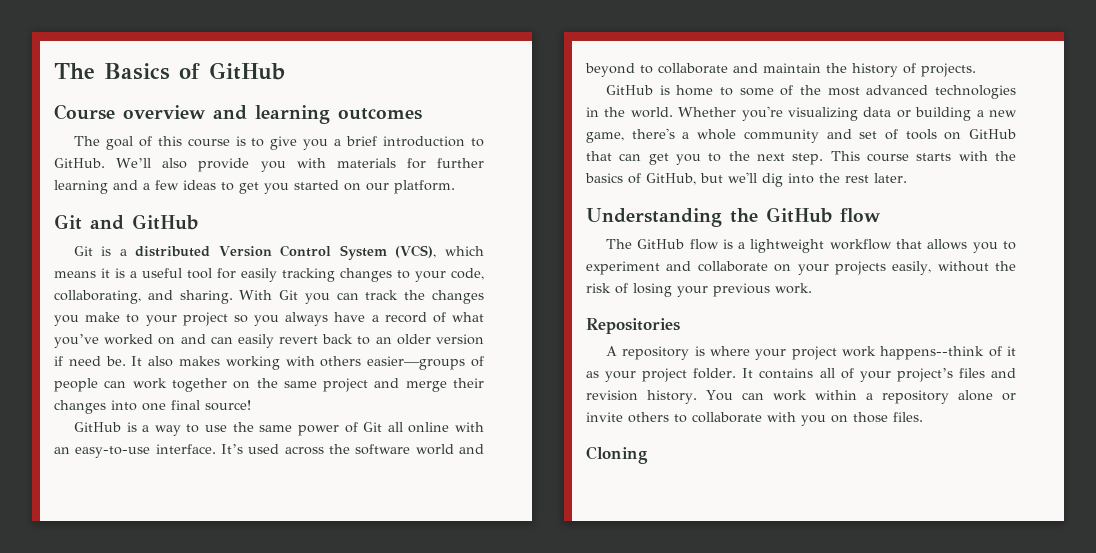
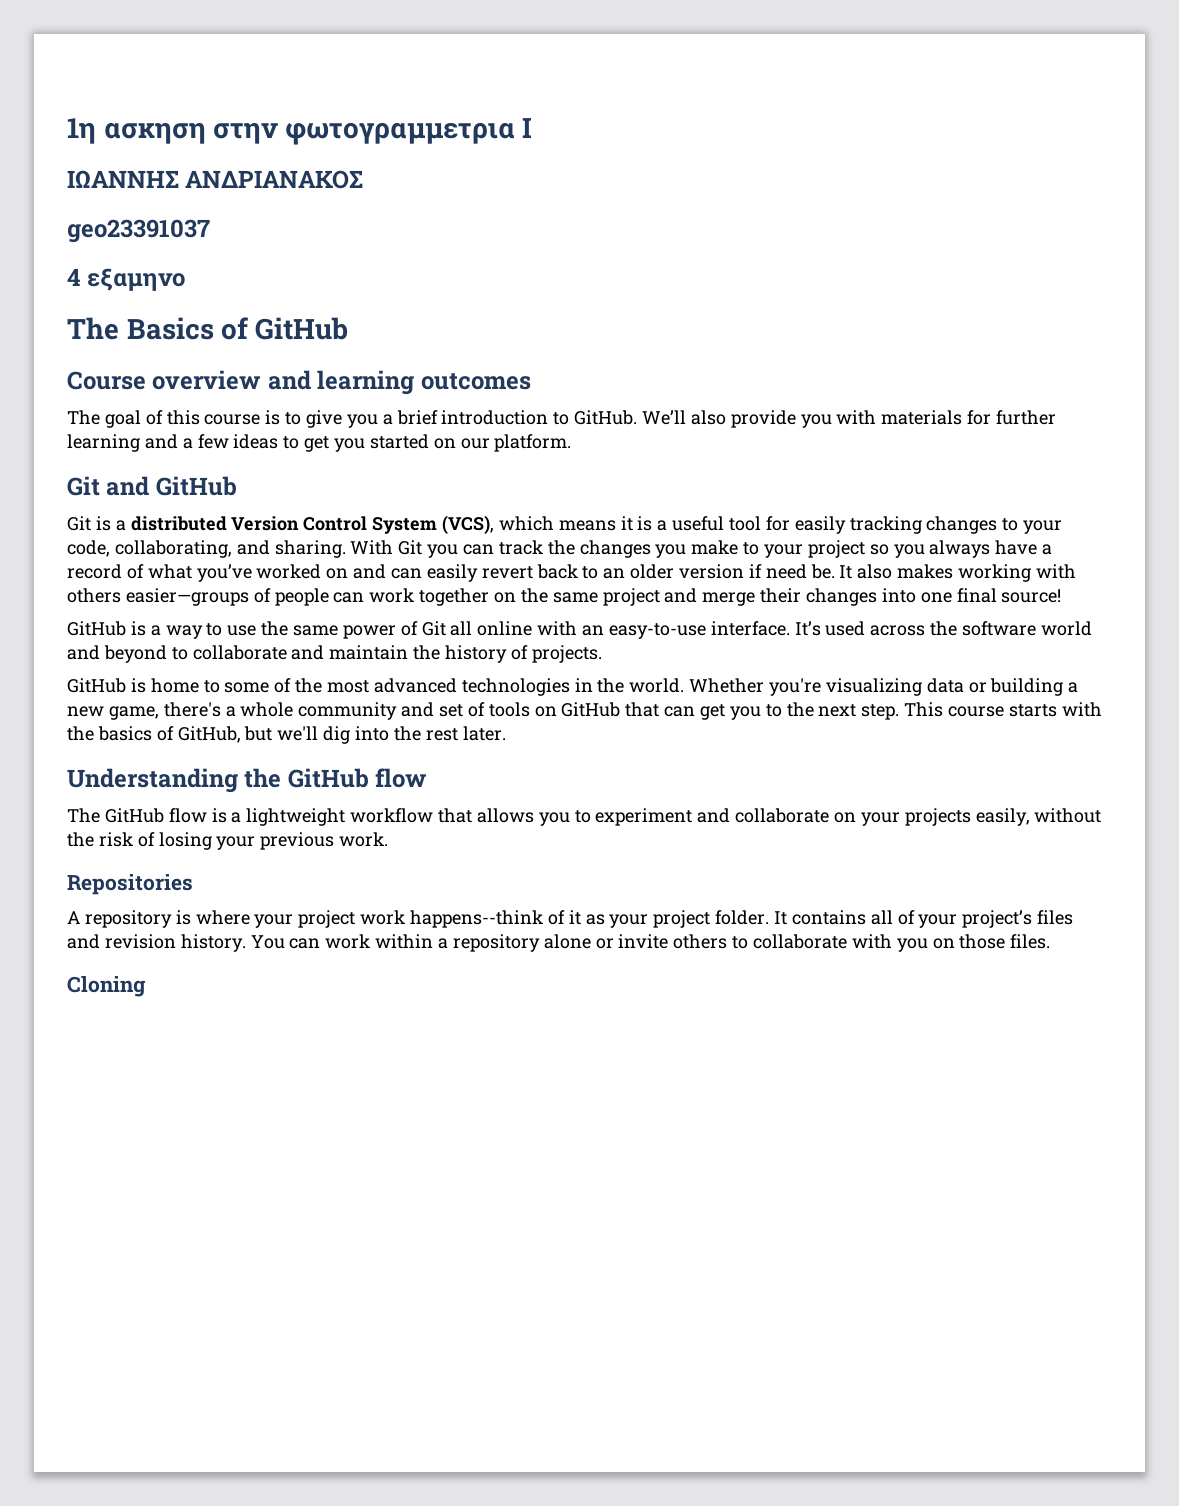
(54, 71) none -> [67,118,533,145] [67,170,364,189] [67,219,210,243] [67,268,186,291] 1η ασκηση στην φωτογραμμετρια Ι // ΙΩΑΝΝΗΣ ΑΝΔΡΙΑΝΑΚΟΣ // geo23391037 // 4 εξαμηνο //

